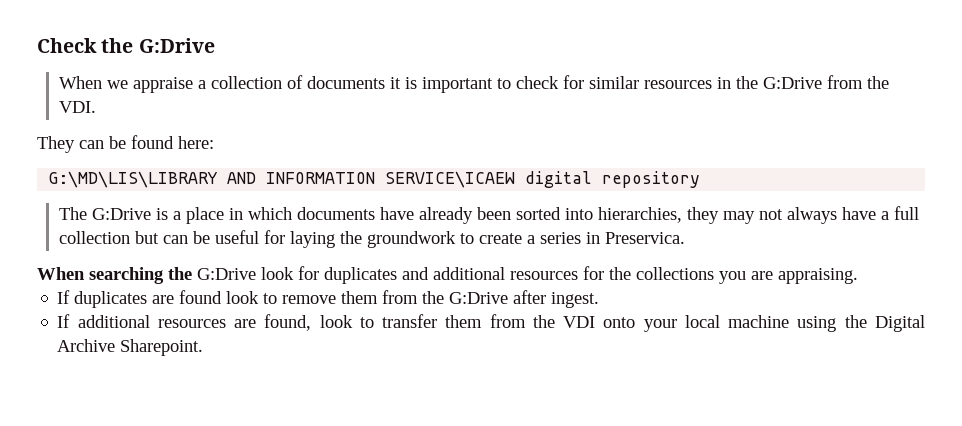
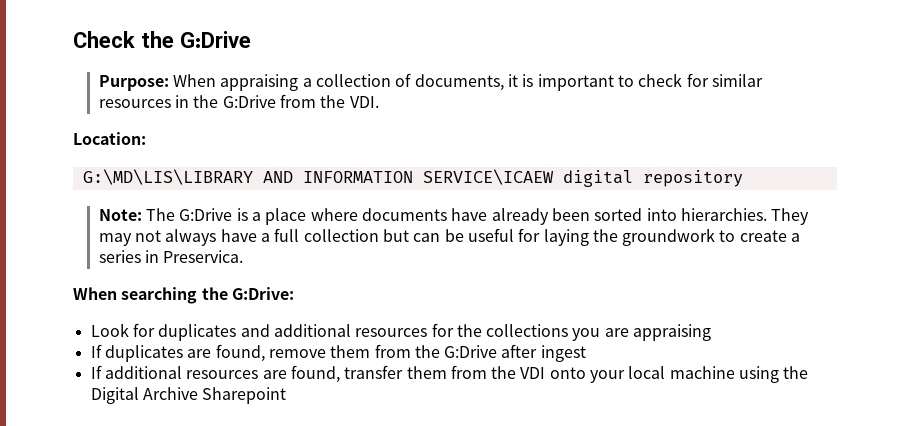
[59,76,194,93] When we appraise -> [98,74,299,91] Purpose: When appraising
[307,76,386,89] documents -> [414,74,504,91] documents,
[37,135,214,153] They can be found here: -> [73,132,146,145] Location:
(701, 179) none -> [98,209,142,221] Note:
[229,207,293,220] in which -> [310,208,358,221] where
[598,207,720,224] hierarchies, they -> [680,208,810,225] hierarchies. They
[197,267,294,280] G:Drive look -> [231,287,294,300] [90,323,129,337] G:Drive: // Look
[778,268,858,284] appraising. -> [633,324,712,341] appraising
[179,290,278,304] found look to -> [215,344,265,362] found,
[551,292,600,308] ingest. -> [540,345,586,362] ingest
[319,315,374,328] look to -> (340, 374) none
[120,339,204,356] Sharepoint. -> [202,387,287,404] Sharepoint

